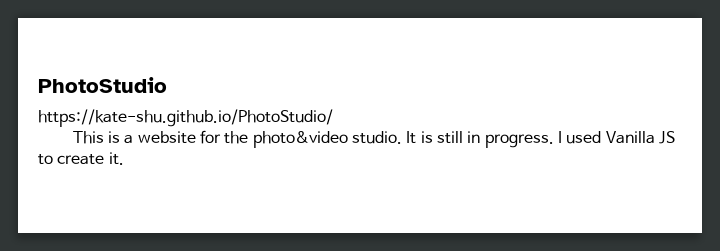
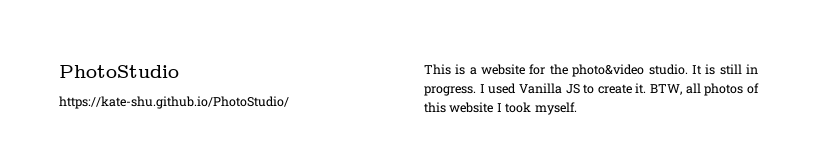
(124, 158) none -> [650,83,759,96] [424,102,577,115] BTW, all photos of this website I took myself.

